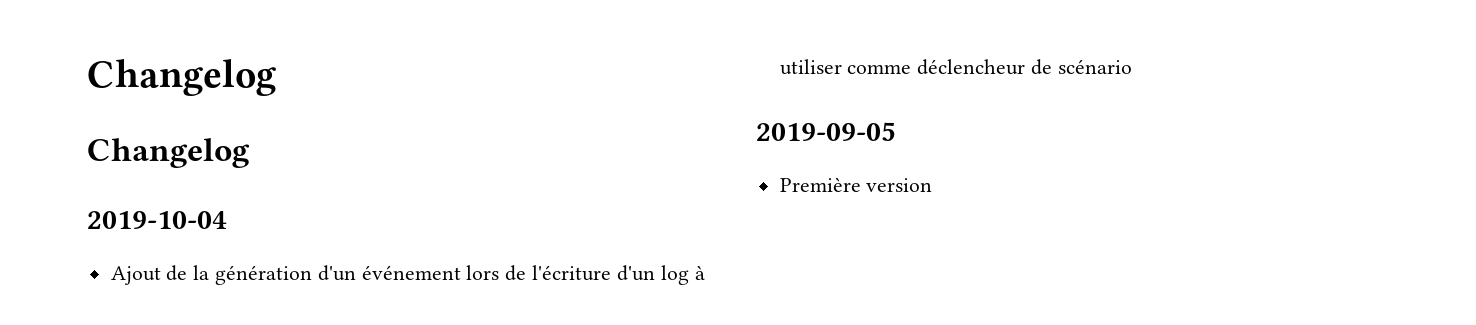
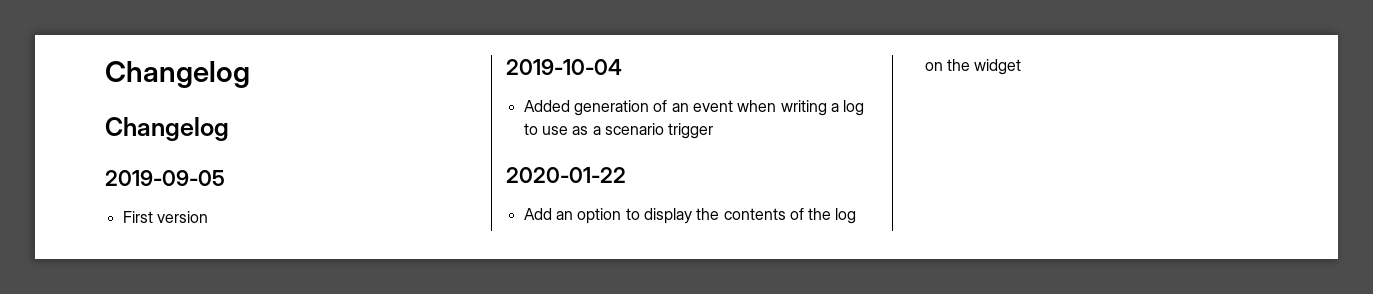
[87,211,227,229] [110,265,705,285] [779,59,1132,75] [756,122,896,141] [779,177,933,192] 2019-10-04 // Ajout de la génération d'un événement lors de l'écriture d'un log à utiliser comme déclencheur de scénario // 2019-09-05 // Première version -> [105,170,225,186] [122,211,208,223] [506,59,622,75] [523,100,865,116] [523,123,714,139] [506,167,626,183] [523,208,857,224] [924,59,1022,75] 2019-09-05 // First version // 2019-10-04 // Added generation of an event when writing a log to use as a scenario trigger // 2020-01-22 // Add an option to display the contents of the log on the widget

